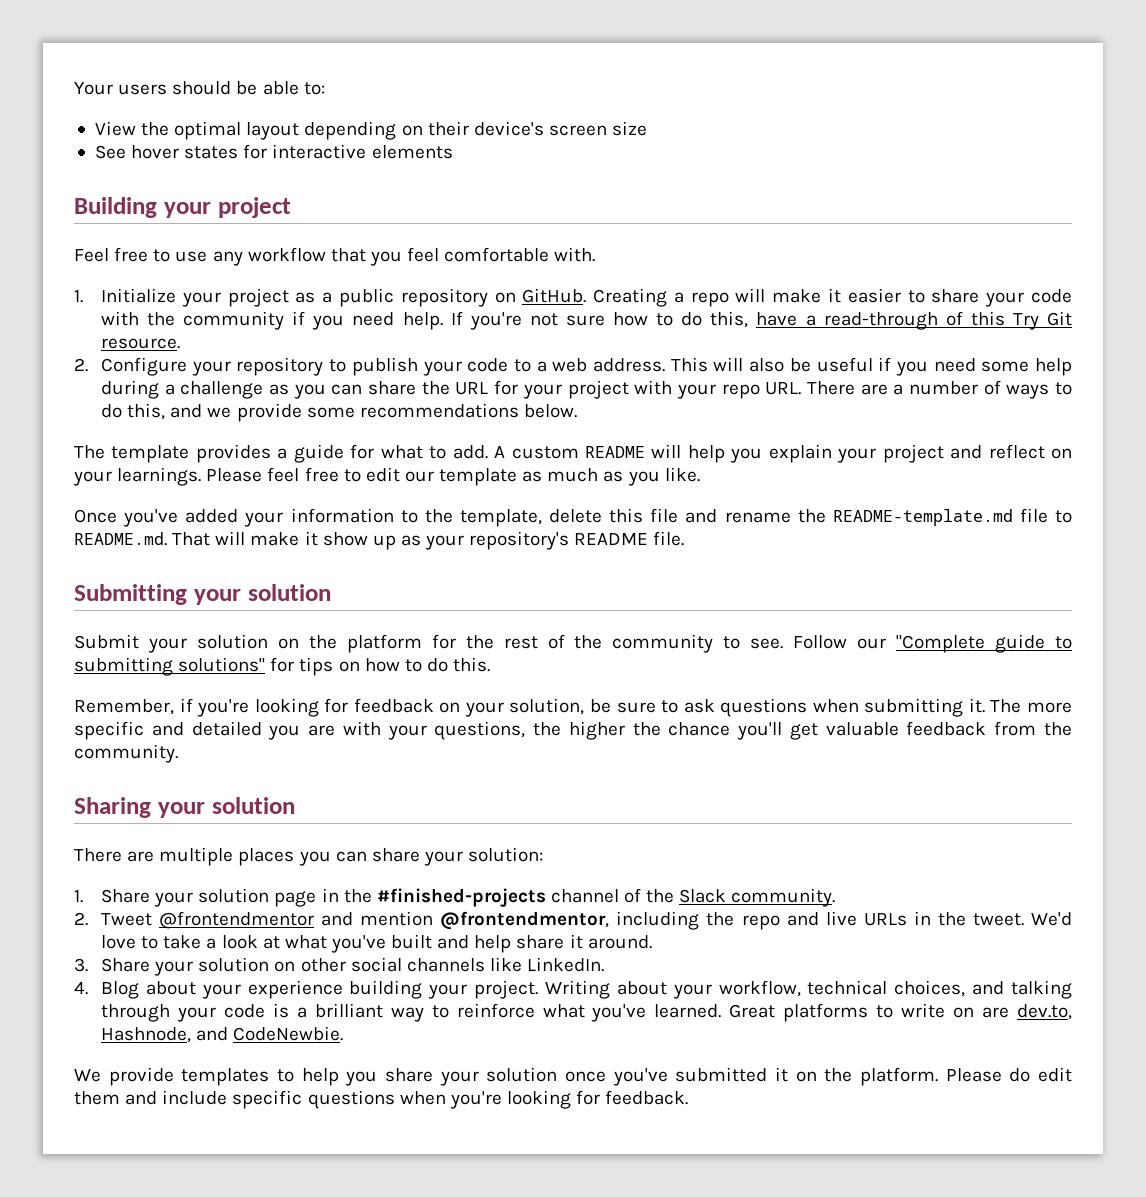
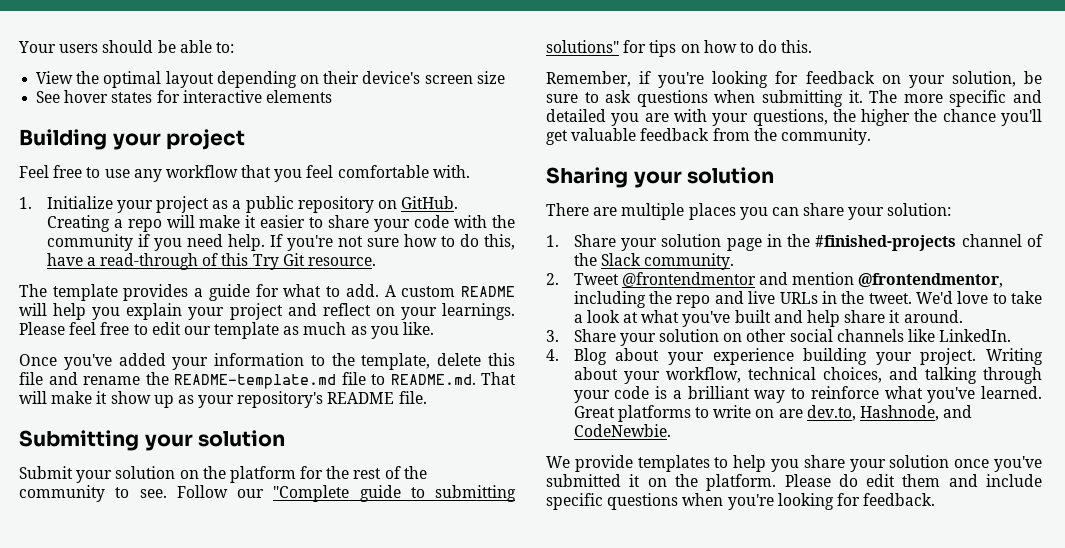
[74,357,1073,376] [101,380,1073,399] [101,403,577,422] // 2. Configure your repository to publish your code to a web address. This will also be useful if you need some help during a challenge as you can share the URL for your project with your repo URL. There are a number of ways to do this, and we provide some recommendations below. -> (377, 261) none

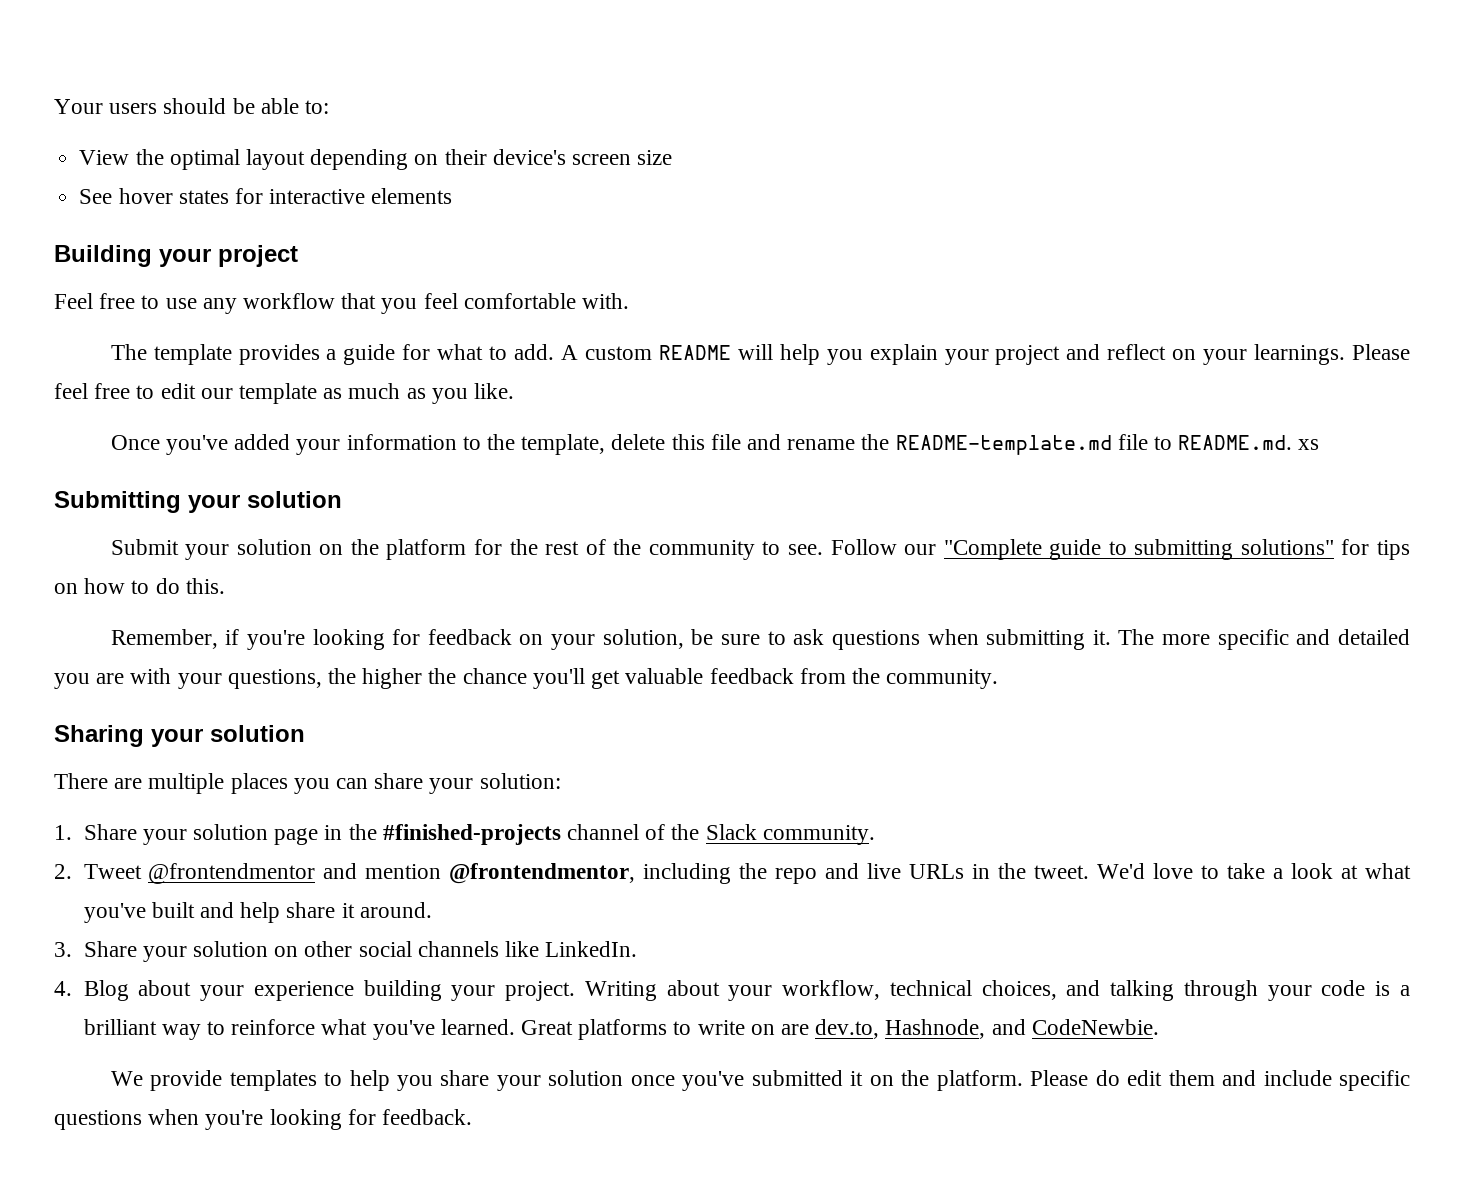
[19,196,459,213] [46,215,515,232] [46,234,515,251] [46,253,377,270] // 1. Initialize your project as a public repository on GitHub. Creating a repo will make it easier to share your code with the community if you need help. If you're not sure how to do this, have a read-through of this Try Git resource. -> (630, 301) none
[481,372,516,385] [19,391,427,408] That will make it show up as your repository's README file. -> [1298,439,1320,450] xs

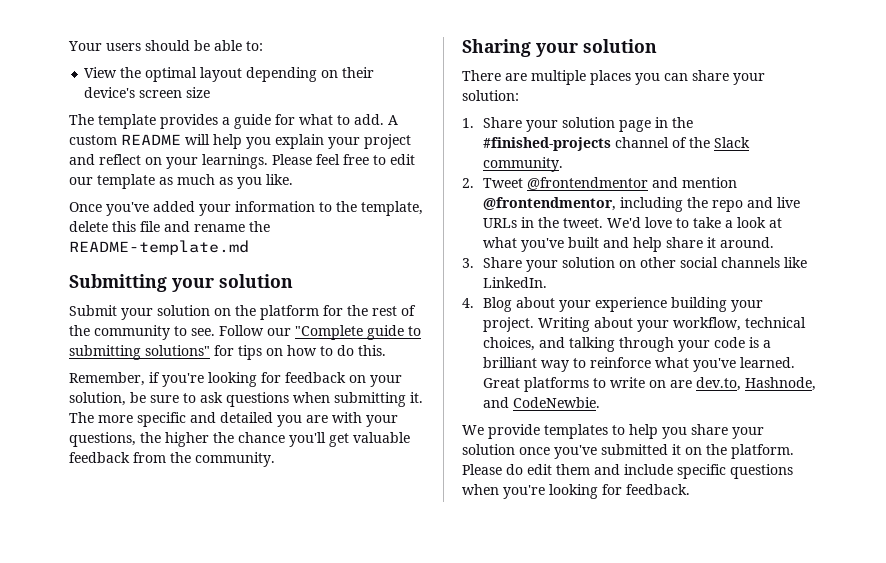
[79,188,453,204] [54,245,298,267] [54,293,630,314] // See hover states for interactive elements // Building your project // Feel free to use any workflow that you feel comfortable with. -> (211, 92) none
[1117,434,1320,450] file to README.md. xs -> (249, 247) none

